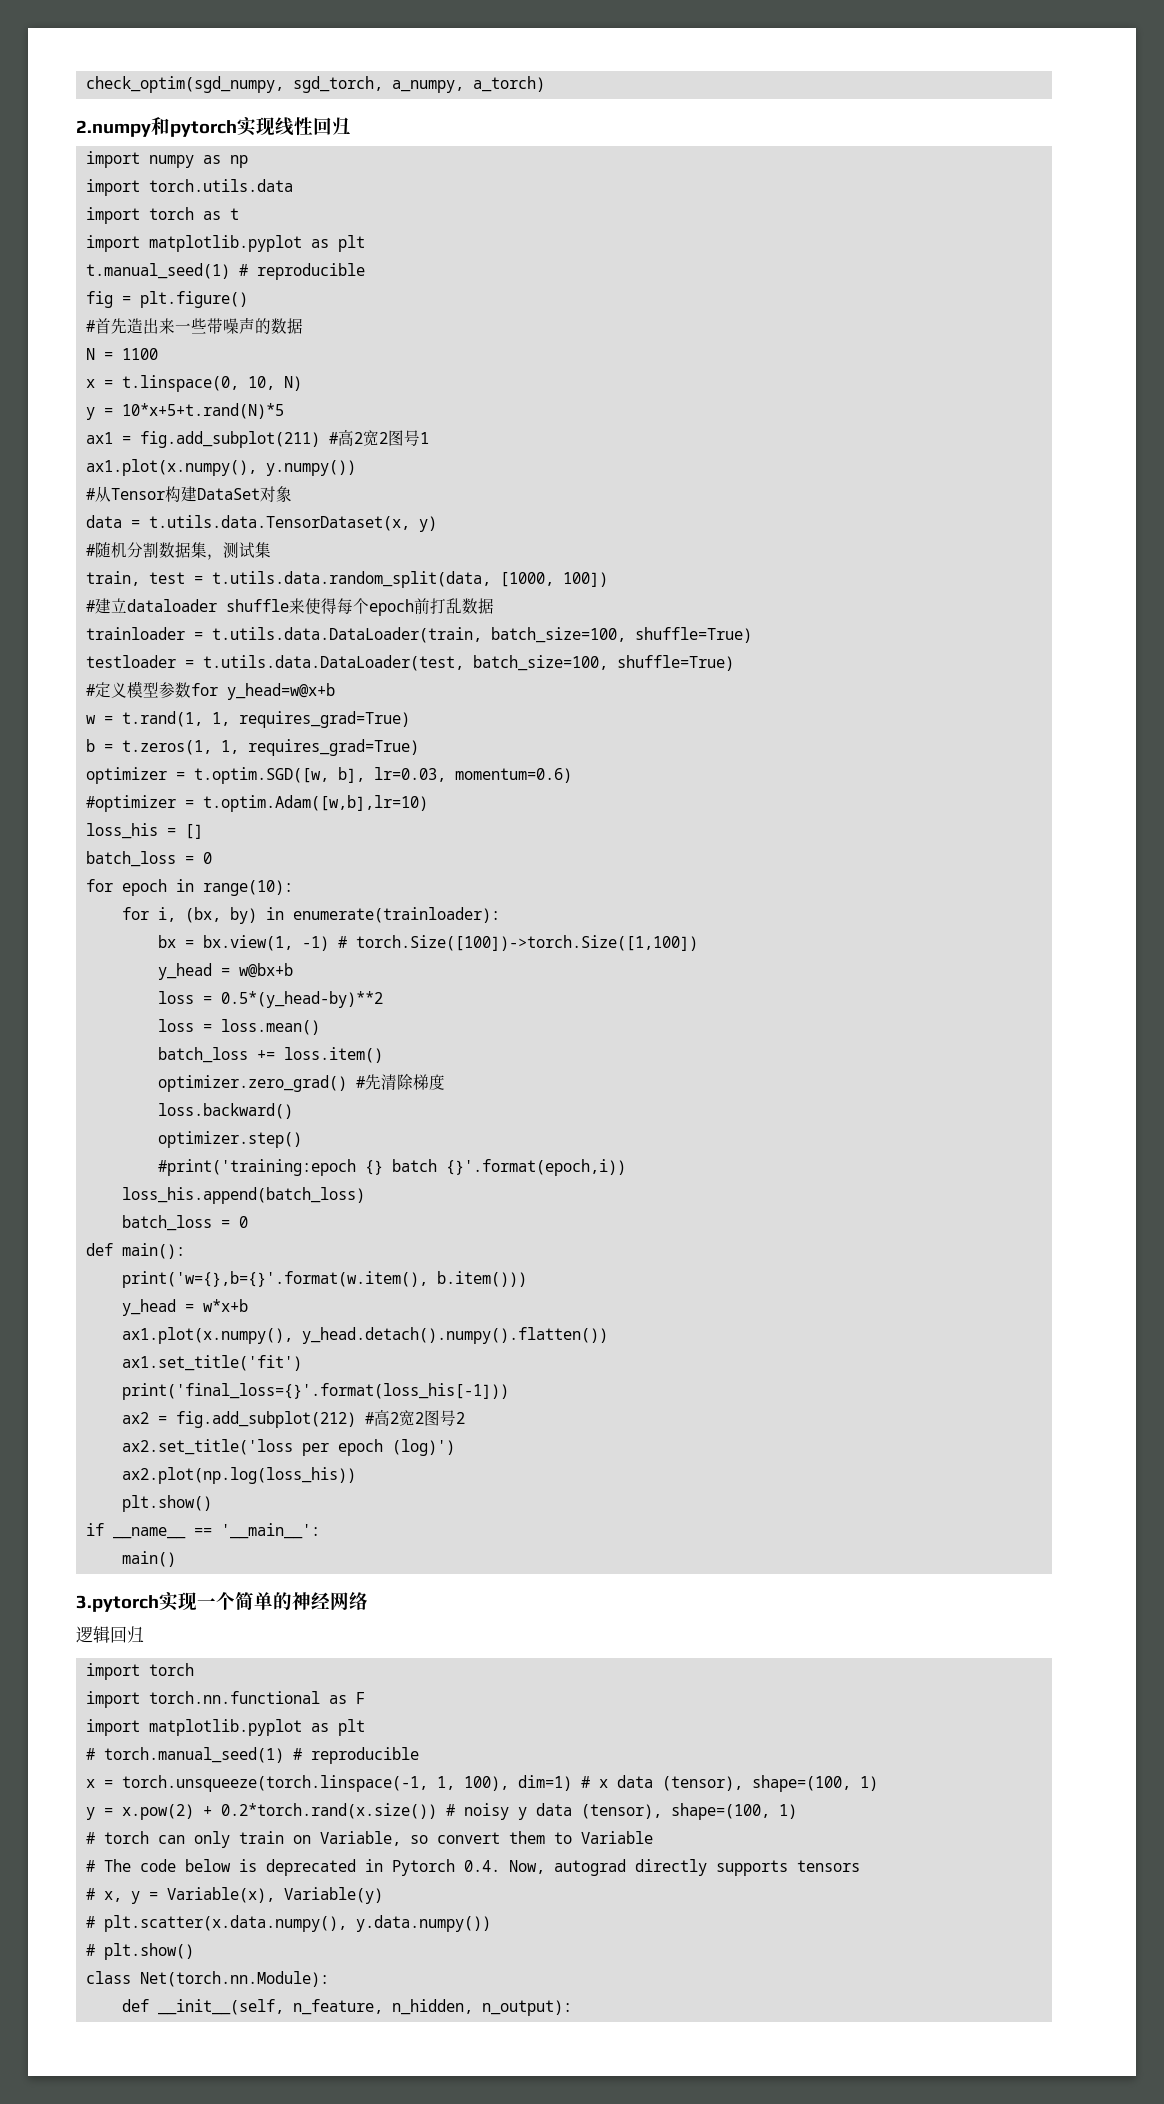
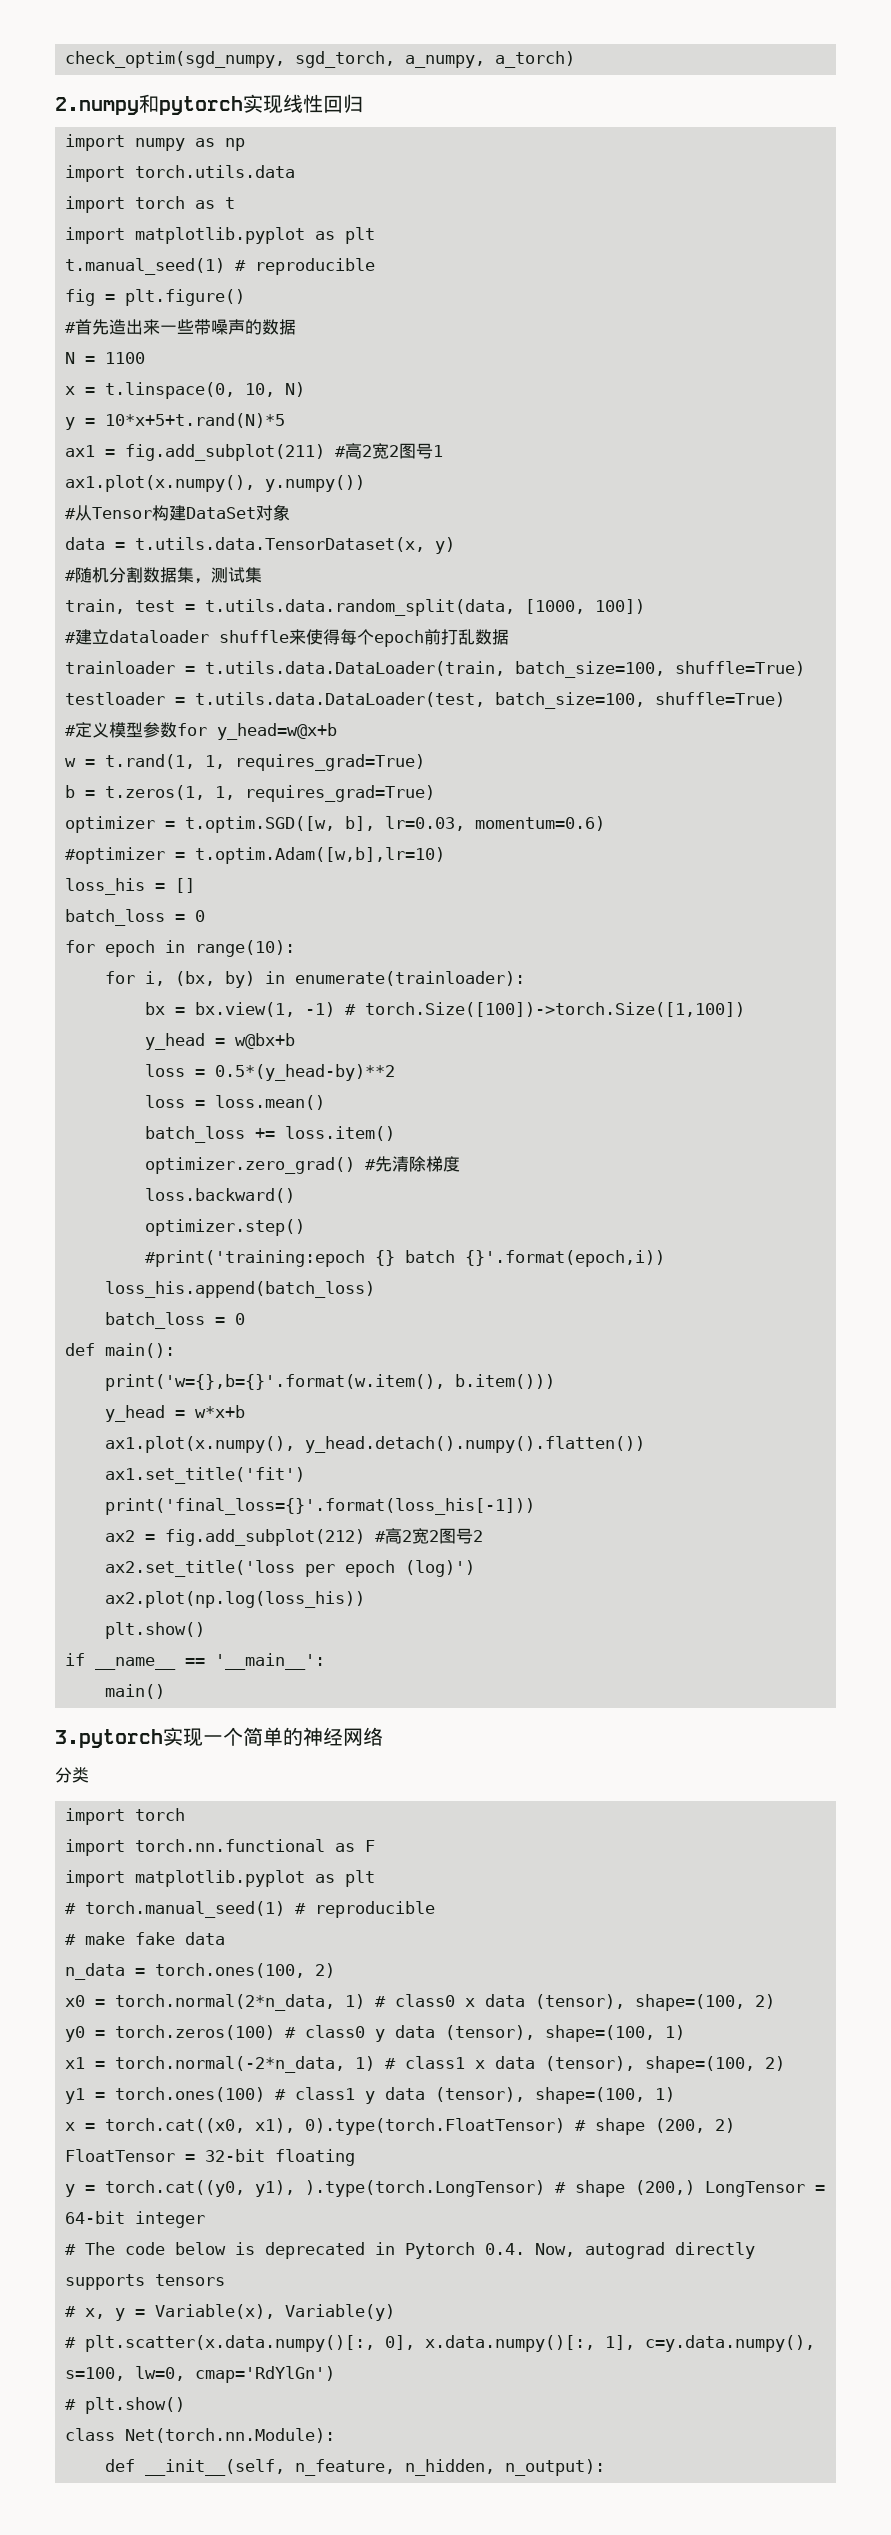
[76,1626,144,1643] 逻辑回归 -> [55,1767,89,1783] 分类
[86,1775,879,1792] [86,1803,798,1820] [86,1831,654,1848] x = torch.unsqueeze(torch.linspace(-1, 1, 100), dim=1) # x data (tensor), shape=(100, 1) // y = x.pow(2) + 0.2*torch.rand(x.size()) # noisy y data (tensor), shape=(100, 1) // # torch can only train on Variable, so convert them to Variable -> [65,1932,226,1945] [65,1963,336,1980] [65,1994,776,2011] [65,2025,686,2042] [65,2056,786,2073] [65,2087,676,2104] [65,2118,736,2135] [65,2149,356,2166] [65,2180,826,2197] [65,2211,206,2228] # make fake data // n_data = torch.ones(100, 2) // x0 = torch.normal(2*n_data, 1) # class0 x data (tensor), shape=(100, 2) // y0 = torch.zeros(100) # class0 y data (tensor), shape=(100, 1) // x1 = torch.normal(-2*n_data, 1) # class1 x data (tensor), shape=(100, 2) // y1 = torch.ones(100) # class1 y data (tensor), shape=(100, 1) // x = torch.cat((x0, x1), 0).type(torch.FloatTensor) # shape (200, 2) FloatTensor = 32-bit floating // y = torch.cat((y0, y1), ).type(torch.LongTensor) # shape (200,) LongTensor = 64-bit integer
[104,1915,492,1932] plt.scatter(x.data.numpy(), y.data.numpy()) -> [85,2335,816,2352] [65,2366,336,2383] plt.scatter(x.data.numpy()[:, 0], x.data.numpy()[:, 1], c=y.data.numpy(), s=100, lw=0, cmap='RdYlGn')

